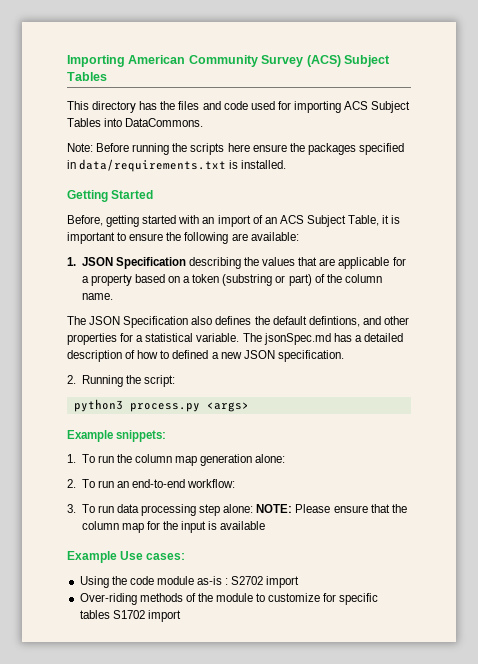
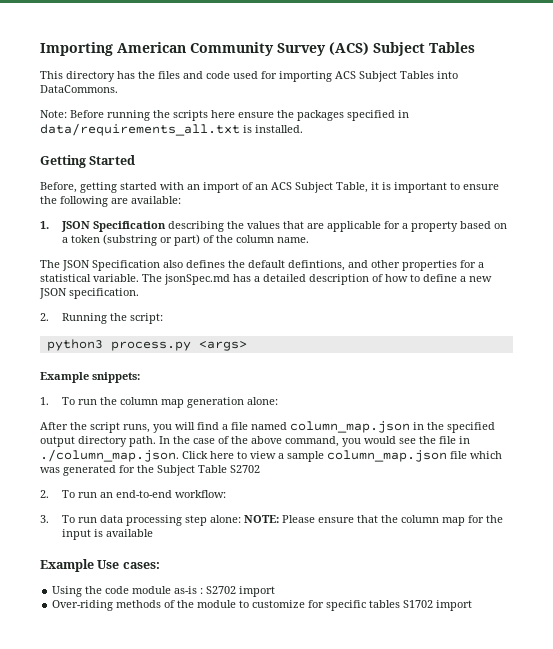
[79,159,227,172] data/requirements.txt -> [40,123,240,136] data/requirements_all.txt
[172,350,209,359] defined -> [423,274,457,282] define
(286, 458) none -> [40,421,495,433] [40,436,470,447] [40,449,502,462] [40,465,260,476] // After the script runs, you will find a file named column_map.json in the specified output directory path. In the case of the above command, you would see the file in ./column_map.json. Click here to view a sample column_map.json file which was generated for the Subject Table S2702

